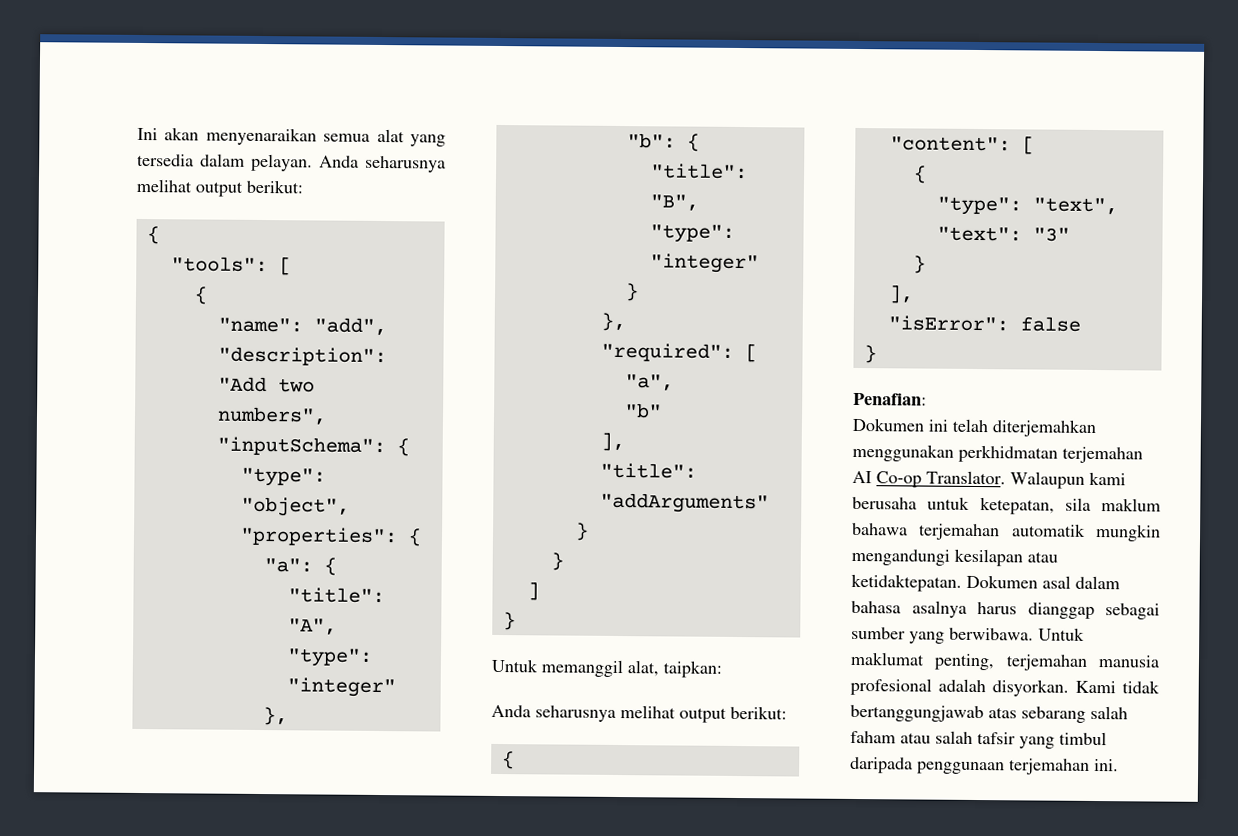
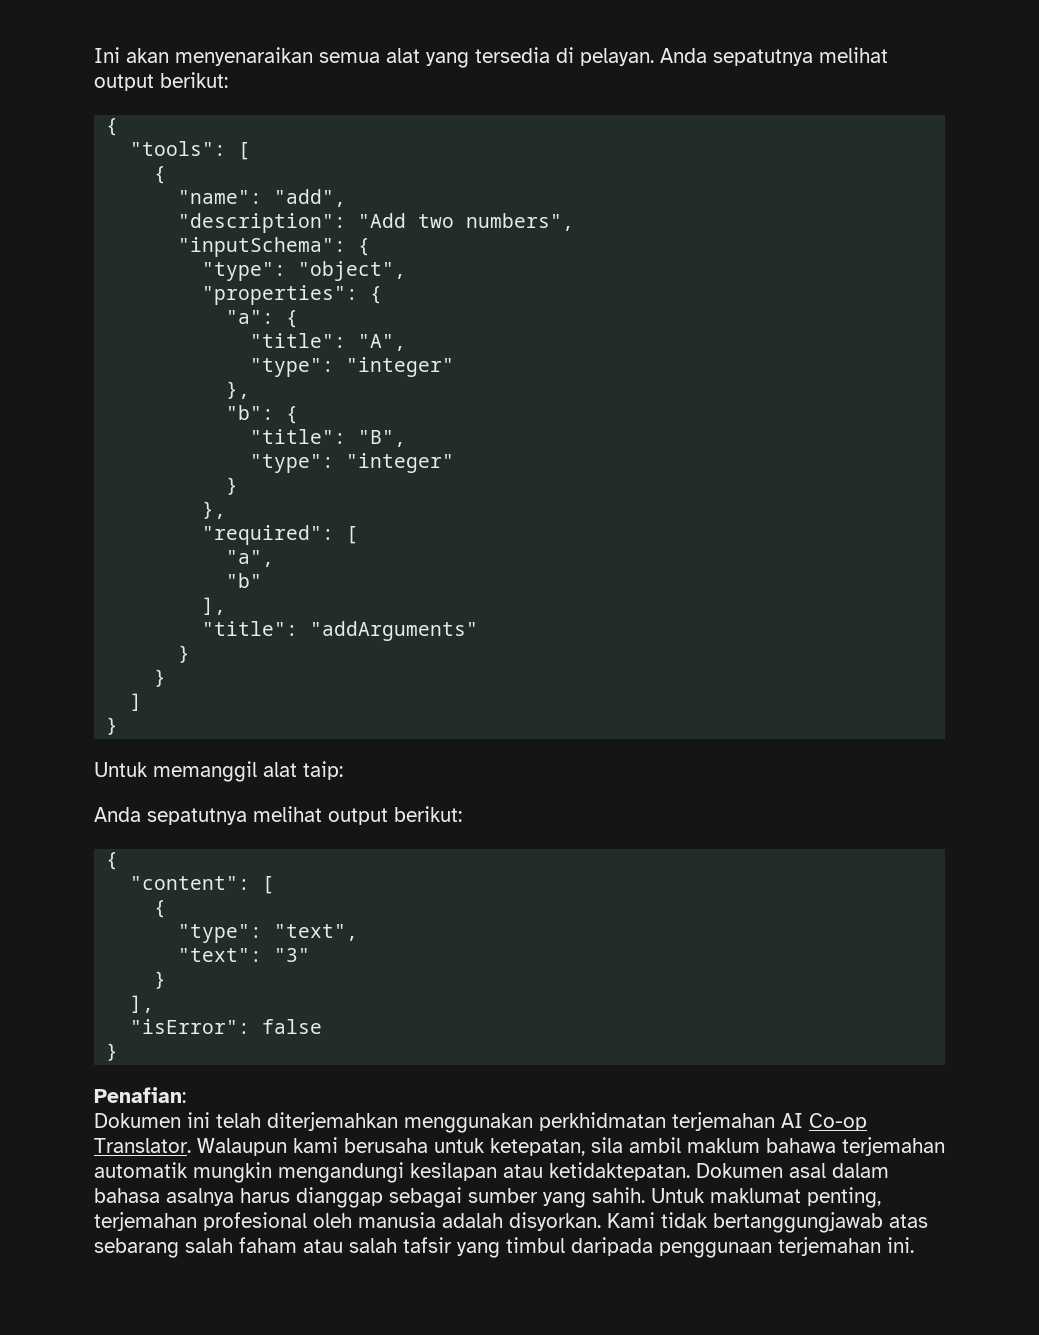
[200,153,245,167] dalam -> [556,47,574,63] di
[365,155,446,173] seharusnya -> [713,49,813,66] sepatutnya
[627,660,722,678] [491,704,616,722] alat, taipkan: // Anda seharusnya -> [263,761,343,780] [94,807,247,825] alat taip: // Anda sepatutnya
(1091, 504) none -> [629,1137,681,1153] ambil
[949,627,1034,641] berwibawa. -> [592,1187,645,1203] sahih.
[1098,655,1160,668] [850,677,932,696] manusia profesional -> [203,1212,436,1231] profesional oleh manusia

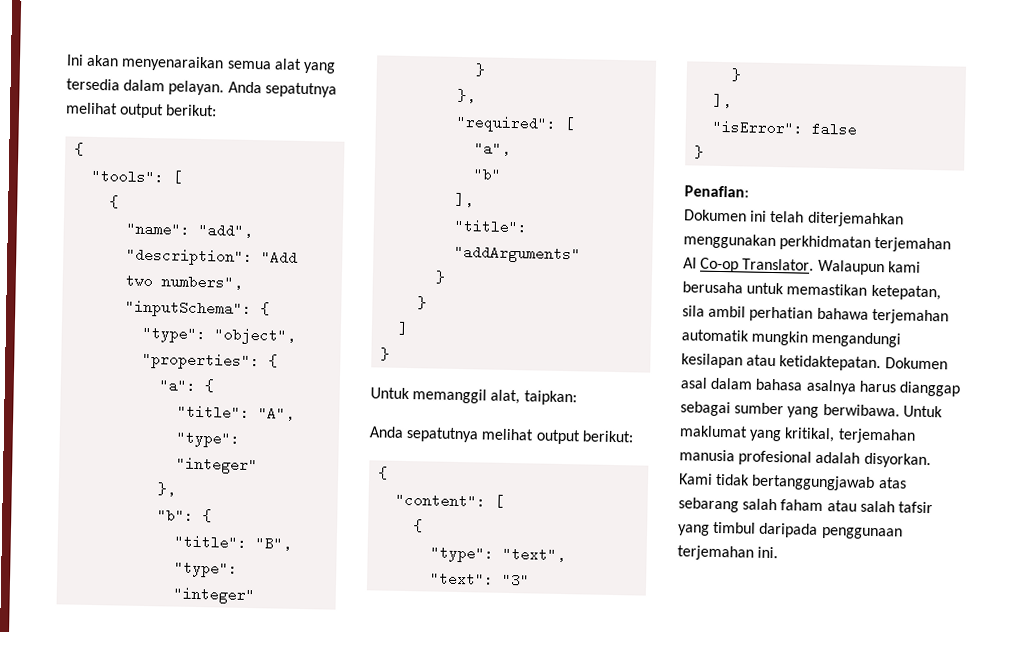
[556,47,574,63] di -> [123,79,166,92] dalam
[263,761,343,780] alat taip: -> [490,389,577,406] alat, taipkan:
(485, 1145) none -> [786,283,868,296] memastikan
[687,1138,760,1153] maklum -> [749,306,814,322] perhatian
[592,1187,645,1203] sahih. -> [822,403,900,417] berwibawa.
[807,1187,881,1208] [94,1212,436,1231] penting, terjemahan profesional oleh manusia -> [749,427,916,444] [679,449,813,466] yang kritikal, terjemahan manusia profesional

